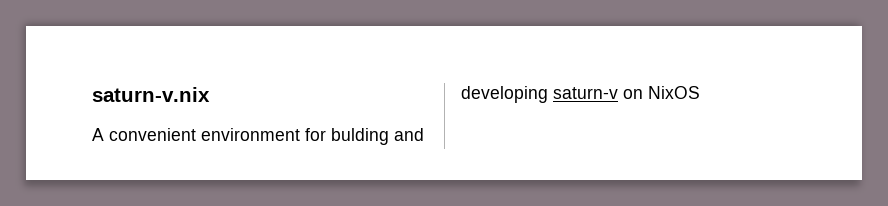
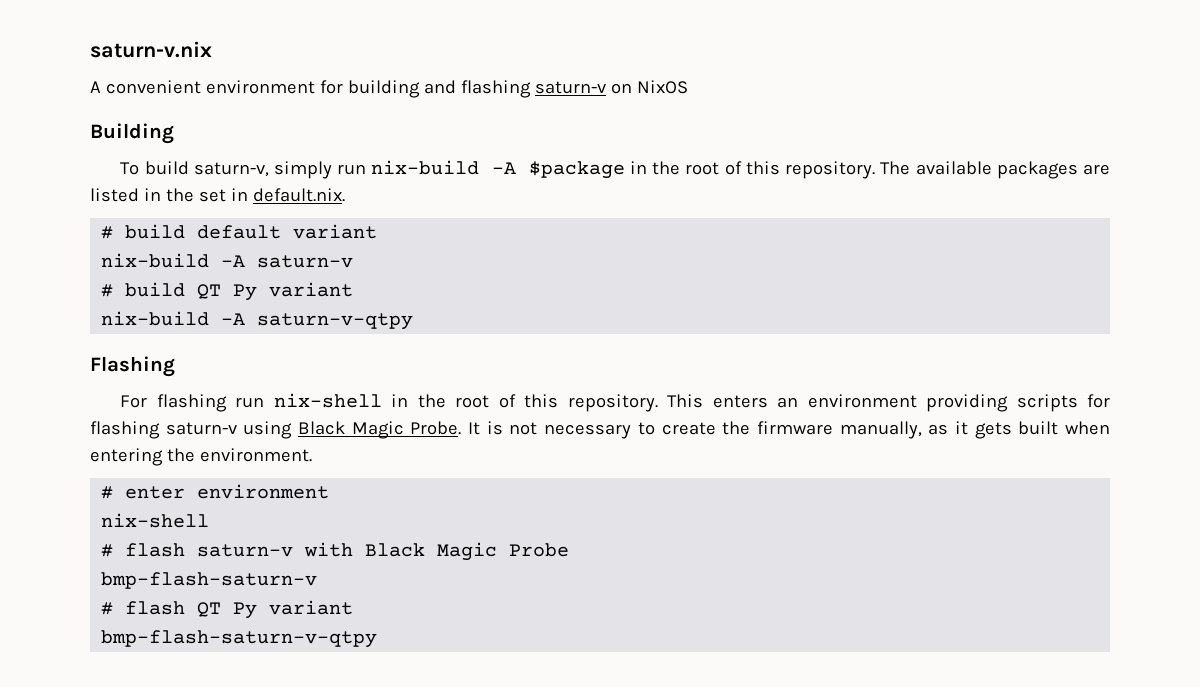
[331,128,424,145] [461,86,548,103] bulding and developing -> [347,80,531,98] building and flashing
(700, 92) none -> [90,123,174,144] [120,160,1110,179] [90,188,345,202] [101,224,378,239] [101,253,354,268] [101,282,354,301] [101,311,414,330] [90,356,175,377] [120,393,1111,412] [90,421,1111,439] [90,448,312,466] [101,484,330,499] [101,513,210,528] [101,542,570,561] [101,572,318,589] [101,600,354,619] [101,630,378,648] // Building // To build saturn-v, simply run nix-build -A $package in the root of this repository. The available packages are listed in the set in default.nix. // # build default variant // nix-build -A saturn-v // # build QT Py variant // nix-build -A saturn-v-qtpy // Flashing // For flashing run nix-shell in the root of this repository. This enters an environment providing scripts for flashing saturn-v using Black Magic Probe. It is not necessary to create the firmware manually, as it gets built when entering the environment. // # enter environment // nix-shell // # flash saturn-v with Black Magic Probe // bmp-flash-saturn-v // # flash QT Py variant // bmp-flash-saturn-v-qtpy

